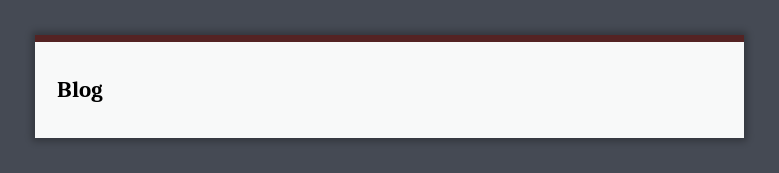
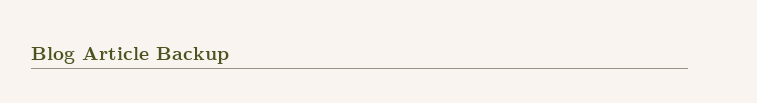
(103, 91) none -> [82,47,229,64] Article Backup

